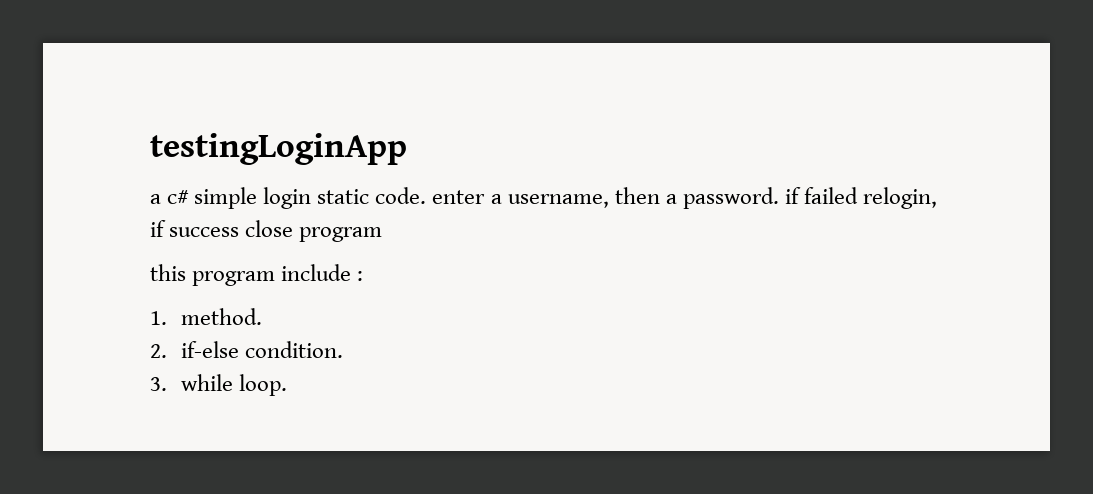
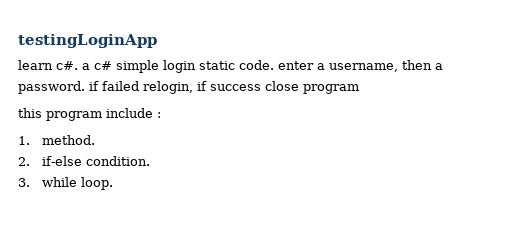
(407, 149) none -> [18,60,78,70] learn c#.

